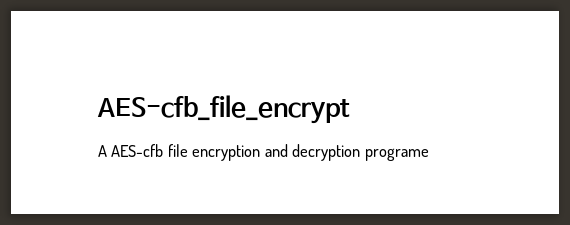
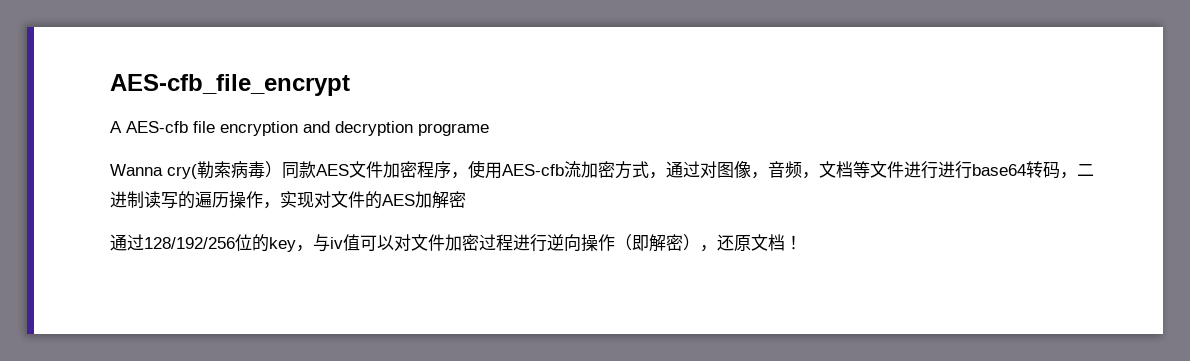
(429, 154) none -> [110,160,1094,179] [110,191,466,209] [110,234,802,252] // Wanna cry(勒索病毒）同款AES文件加密程序，使用AES-cfb流加密方式，通过对图像，音频，文档等文件进行进行base64转码，二进制读写的遍历操作，实现对文件的AES加解密 // 通过128/192/256位的key，与iv值可以对文件加密过程进行逆向操作（即解密），还原文档！

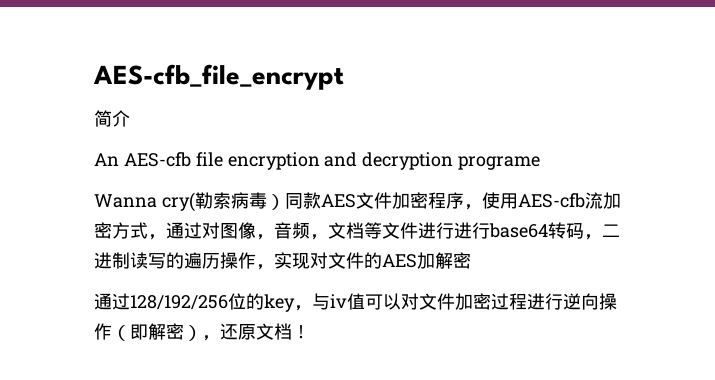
[110,121,122,133] A -> [94,110,130,127] [94,153,119,166] 简介 // An

